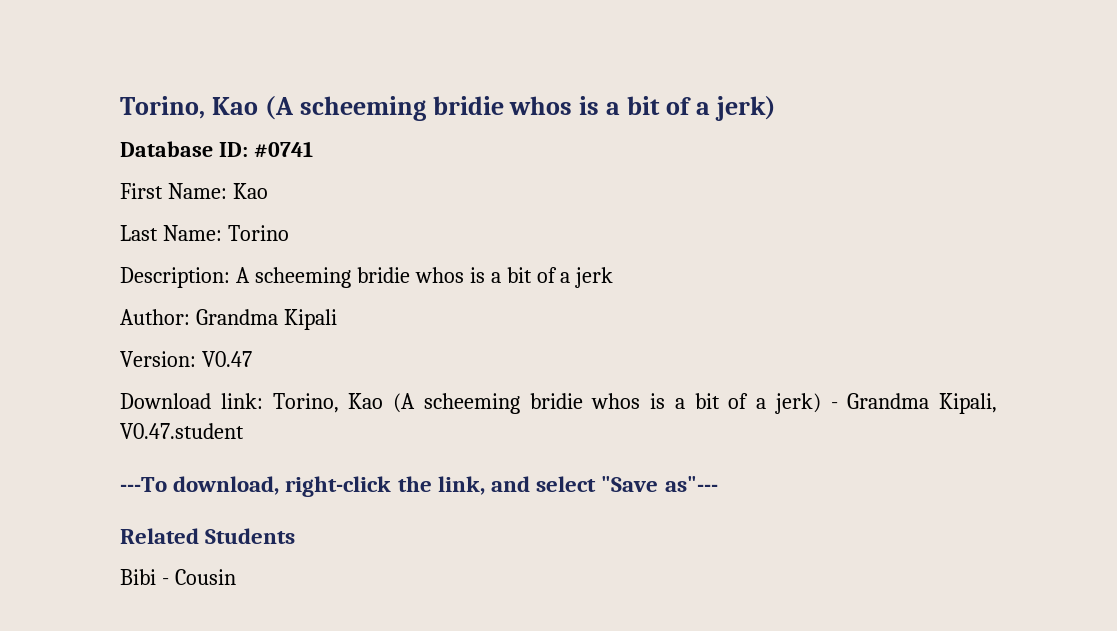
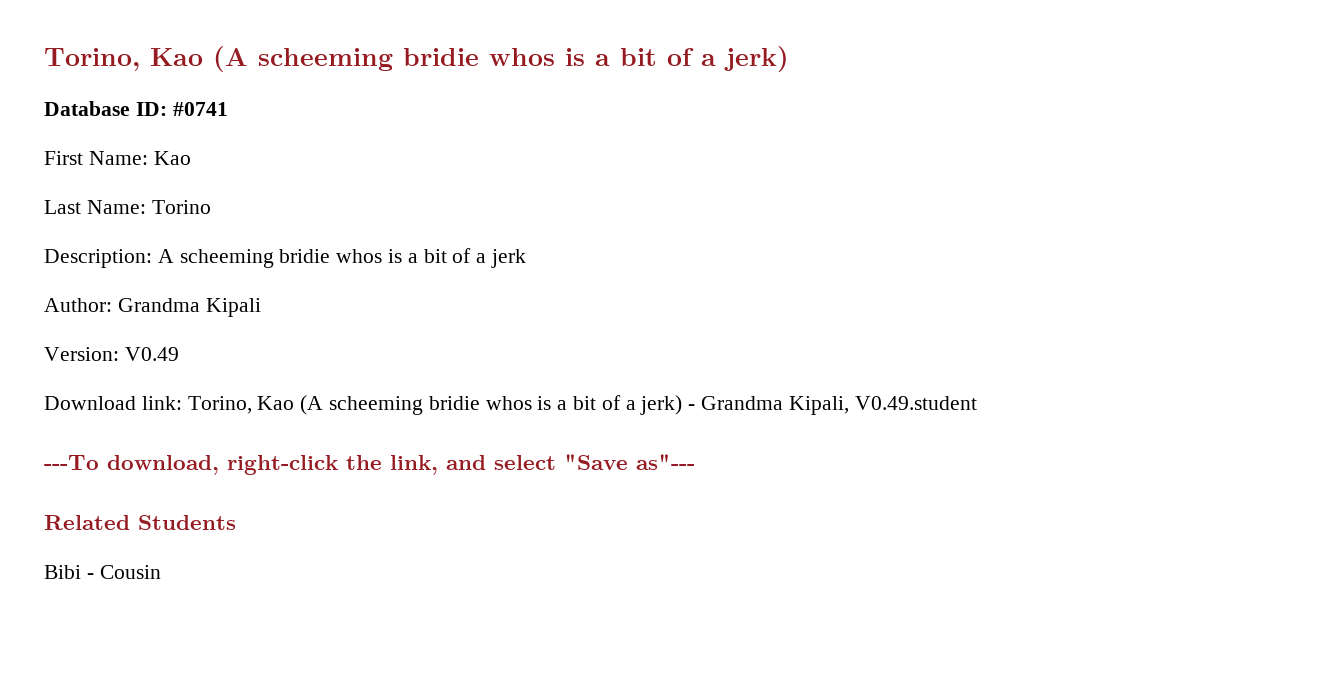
[201,351,252,367] V0.47 -> [124,347,179,361] V0.49
[120,423,244,439] V0.47.student -> [854,396,977,410] V0.49.student

